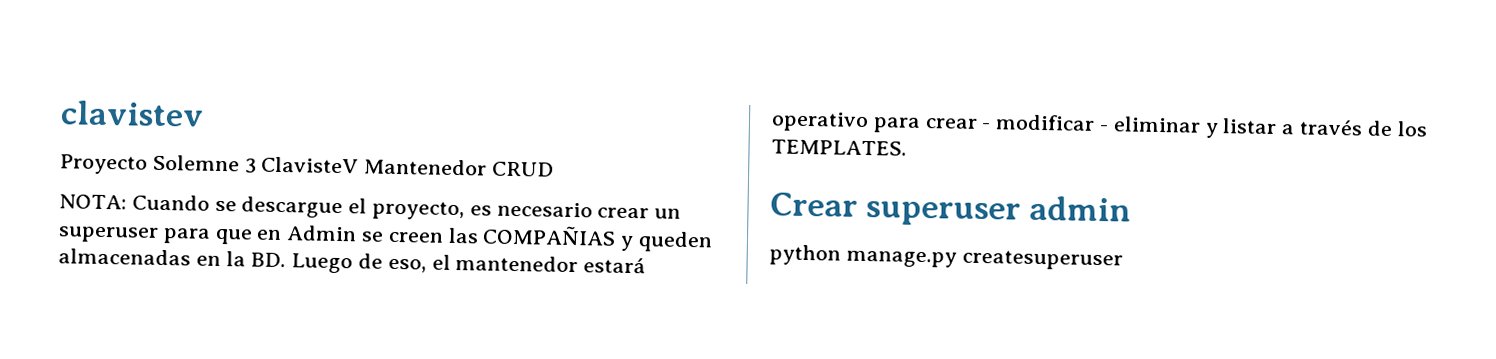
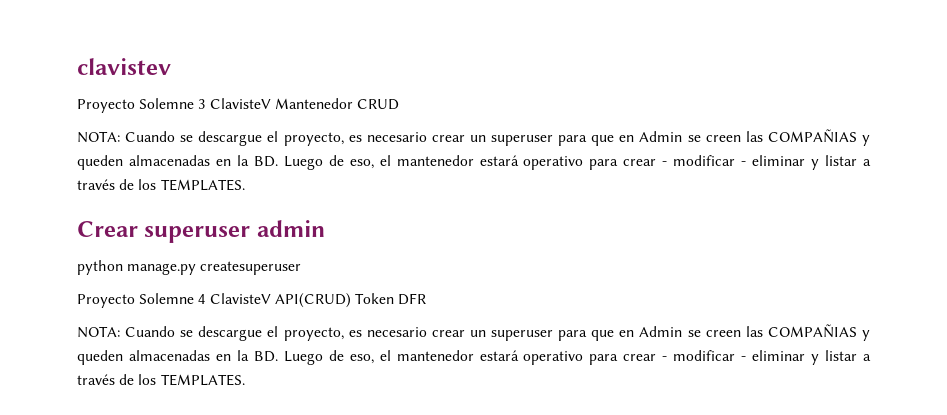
(1123, 260) none -> [77,293,427,308] [77,324,870,341] [77,350,872,365] [77,374,245,386] // Proyecto Solemne 4 ClavisteV API(CRUD) Token DFR // NOTA: Cuando se descargue el proyecto, es necesario crear un superuser para que en Admin se creen las COMPAÑIAS y queden almacenadas en la BD. Luego de eso, el mantenedor estará operativo para crear - modificar - eliminar y listar a través de los TEMPLATES.

